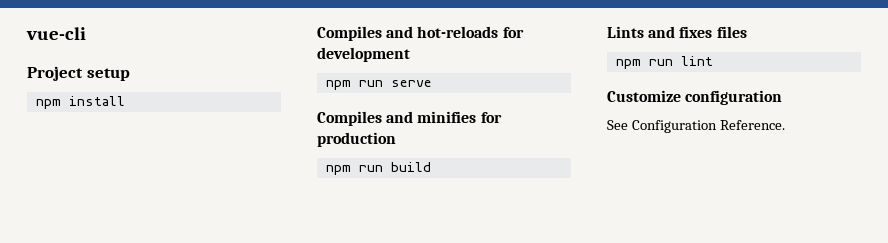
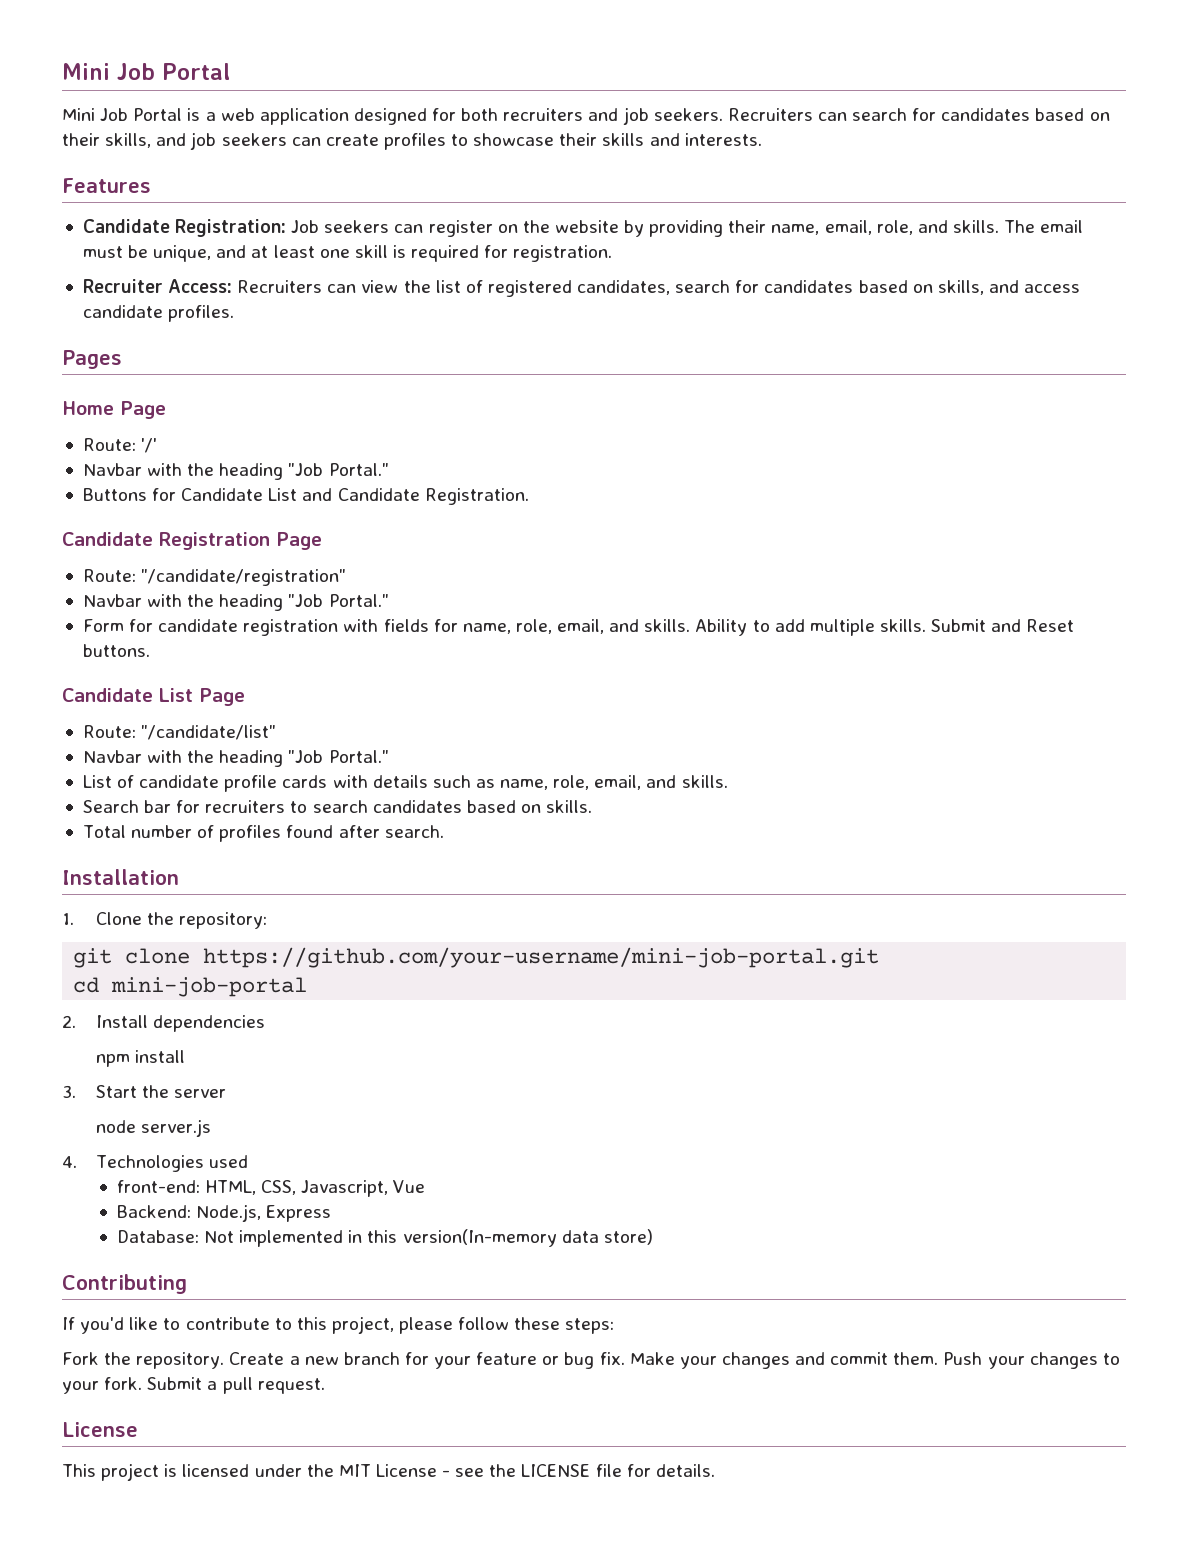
[26,27,86,40] [27,66,130,81] [35,96,125,109] [317,26,524,41] [317,47,410,62] [325,80,432,90] [317,111,502,126] [317,132,396,147] [325,162,431,175] [607,26,747,38] [615,56,713,69] [607,90,783,105] [607,120,785,133] vue-cli // Project setup // npm install // Compiles and hot-reloads for development // npm run serve // Compiles and minifies for production // npm run build // Lints and fixes files // npm run lint // Customize configuration // See Configuration Reference. -> [62,63,230,80] [62,107,1110,125] [62,132,762,150] [62,178,151,193] [82,219,1084,237] [82,245,613,262] [82,279,1081,297] [82,305,235,322] [62,350,122,369] [62,401,166,419] [82,438,158,453] [82,463,389,480] [82,488,529,505] [62,532,322,550] [82,569,347,586] [82,594,389,611] [82,619,1075,636] [82,644,150,657] [62,688,245,706] [82,725,277,740] [82,750,389,767] [82,775,728,792] [82,800,593,813] [82,825,444,842] [62,869,179,885] [62,912,268,929] [73,947,880,968] [73,977,308,997] [62,1015,266,1032] [96,1050,186,1067] [62,1085,227,1098] [96,1119,212,1137] [62,1155,249,1172] [116,1180,426,1197] [116,1204,332,1222] [116,1229,653,1247] [62,1274,187,1294] [62,1316,615,1334] [62,1352,1120,1369] [62,1377,325,1394] [62,1422,138,1437] [62,1463,715,1481] Mini Job Portal // Mini Job Portal is a web application designed for both recruiters and job seekers. Recruiters can search for candidates based on their skills, and job seekers can create profiles to showcase their skills and interests. // Features // Candidate Registration: Job seekers can register on the website by providing their name, email, role, and skills. The email must be unique, and at least one skill is required for registration. // Recruiter Access: Recruiters can view the list of registered candidates, search for candidates based on skills, and access candidate profiles. // Pages // Home Page // Route: '/' // Navbar with the heading "Job Portal." // Buttons for Candidate List and Candidate Registration. // Candidate Registration Page // Route: "/candidate/registration" // Navbar with the heading "Job Portal." // Form for candidate registration with fields for name, role, email, and skills. Ability to add multiple skills. Submit and Reset buttons. // Candidate List Page // Route: "/candidate/list" // Navbar with the heading "Job Portal." // List of candidate profile cards with details such as name, role, email, and skills. // Search bar for recruiters to search candidates based on skills. // Total number of profiles found after search. // Installation // 1. Clone the repository: // git clone https://github.com/your-username/mini-job-portal.git // cd mini-job-portal // 2. Install dependencies // npm install // 3. Start the server // node server.js // 4. Technologies used // front-end: HTML, CSS, Javascript, Vue // Backend: Node.js, Express // Database: Not implemented in this version(In-memory data store) // Contributing // If you'd like to contribute to this project, please follow these steps: // Fork the repository. Create a new branch for your feature or bug fix. Make your changes and commit them. Push your changes to your fork. Submit a pull request. // License // This project is licensed under the MIT License - see the LICENSE file for details.

